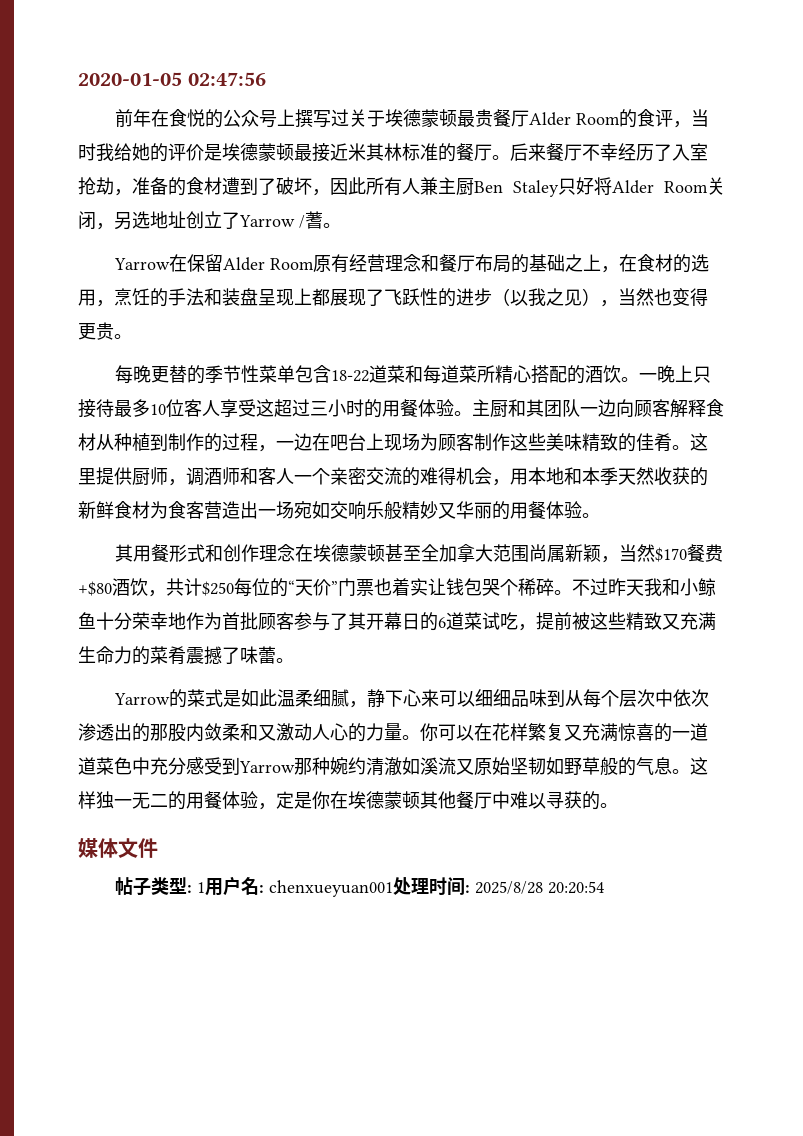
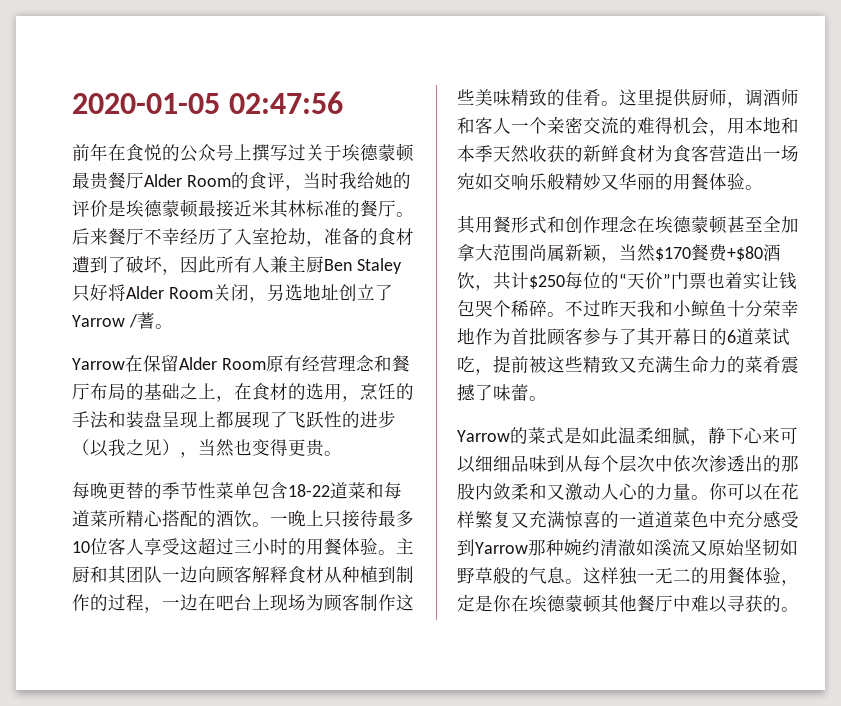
[78,838,158,858] [115,876,605,897] // 媒体文件 // 帖子类型: 1用户名: chenxueyuan001处理时间: 2025/8/28 20:20:54 -> (799, 609) none

